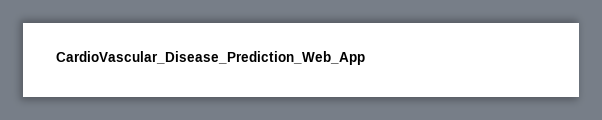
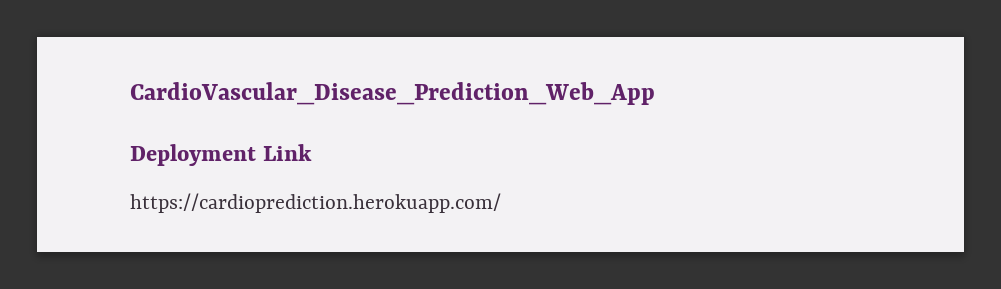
(365, 58) none -> [130,144,312,166] [130,193,501,213] // Deployment Link // https://cardioprediction.herokuapp.com/

